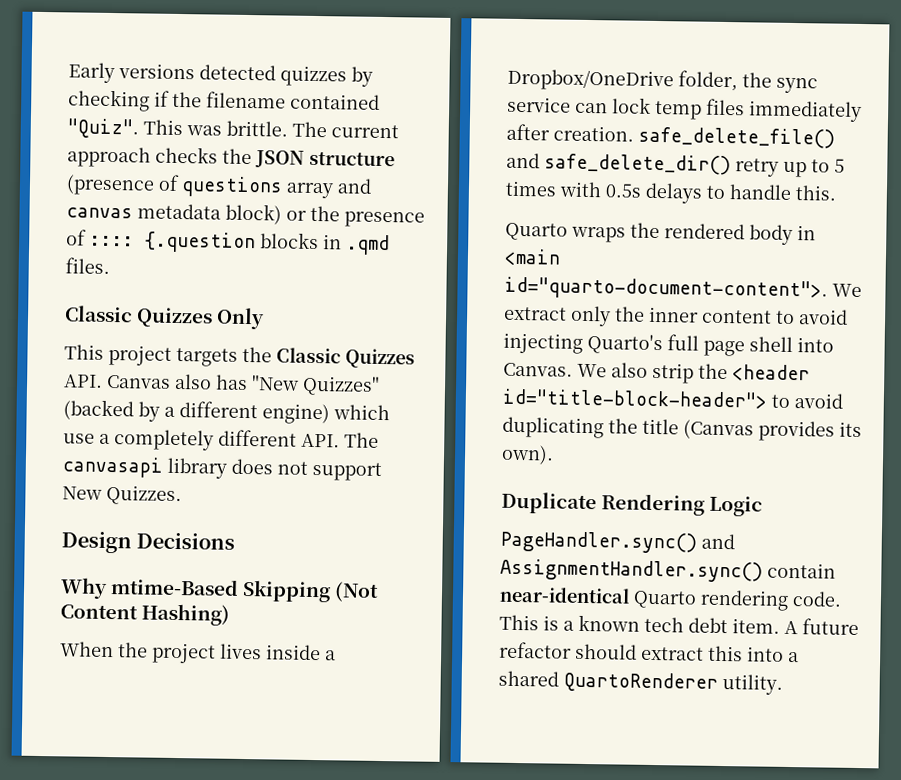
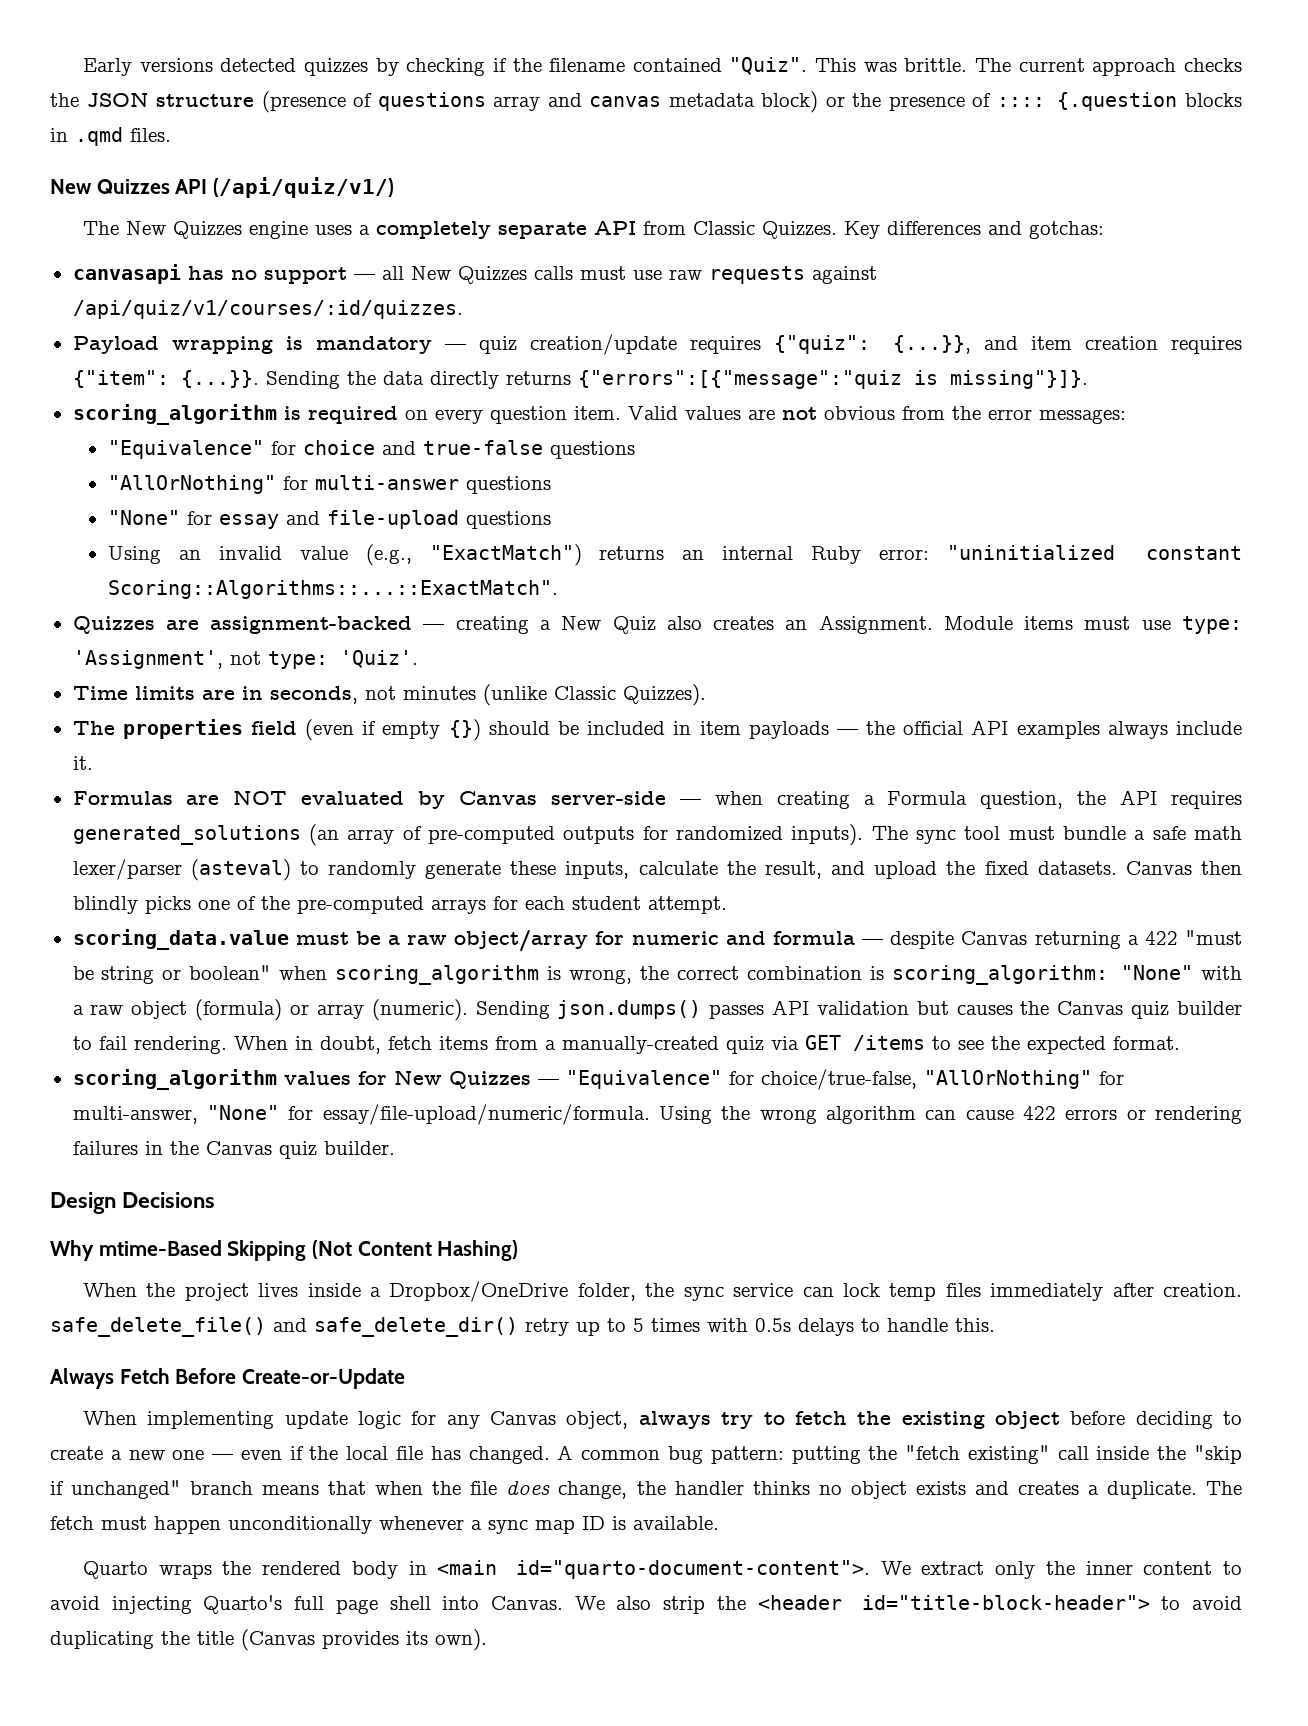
[64,305,266,330] [64,344,415,369] [63,373,380,396] [63,399,390,425] [63,429,379,451] [62,456,382,482] [62,484,182,506] Classic Quizzes Only // This project targets the Classic Quizzes API. Canvas also has "New Quizzes" (backed by a different engine) which use a completely different API. The canvasapi library does not support New Quizzes. -> [50,177,395,198] [82,221,1104,239] [72,264,877,284] [72,300,463,319] [72,334,1242,355] [72,370,1088,389] [72,404,1126,425] [107,440,635,459] [107,475,551,494] [107,510,551,529] [107,544,1242,566] [107,580,558,599] [72,615,1243,634] [72,650,418,669] [72,684,706,706] [72,719,1242,741] [72,756,93,770] [72,790,1242,809] [72,824,1243,846] [72,859,1243,881] [72,896,727,914] [72,929,1243,952] [72,965,1242,985] [72,999,1242,1021] [72,1035,1180,1054] [72,1069,1124,1090] [72,1104,1243,1125] [72,1141,395,1159] New Quizzes API (/api/quiz/v1/) // The New Quizzes engine uses a completely separate API from Classic Quizzes. Key differences and gotchas: // canvasapi has no support — all New Quizzes calls must use raw requests against /api/quiz/v1/courses/:id/quizzes. // Payload wrapping is mandatory — quiz creation/update requires {"quiz": {...}}, and item creation requires {"item": {...}}. Sending the data directly returns {"errors":[{"message":"quiz is missing"}]}. // scoring_algorithm is required on every question item. Valid values are not obvious from the error messages: // "Equivalence" for choice and true-false questions // "AllOrNothing" for multi-answer questions // "None" for essay and file-upload questions // Using an invalid value (e.g., "ExactMatch") returns an internal Ruby error: "uninitialized constant Scoring::Algorithms::...::ExactMatch". // Quizzes are assignment-backed — creating a New Quiz also creates an Assignment. Module items must use type: 'Assignment', not type: 'Quiz'. // Time limits are in seconds, not minutes (unlike Classic Quizzes). // The properties field (even if empty {}) should be included in item payloads — the official API examples always include it. // Formulas are NOT evaluated by Canvas server-side — when creating a Formula question, the API requires generated_solutions (an array of pre-computed outputs for randomized inputs). The sync tool must bundle a safe math lexer/parser (asteval) to randomly generate these inputs, calculate the result, and upload the fixed datasets. Canvas then blindly picks one of the pre-computed arrays for each student attempt. // scoring_data.value must be a raw object/array for numeric and formula — despite Canvas returning a 422 "must be string or boolean" when scoring_algorithm is wrong, the correct combination is scoring_algorithm: "None" with a raw object (formula) or array (numeric). Sending json.dumps() passes API validation but causes the Canvas quiz builder to fail rendering. When in doubt, fetch items from a manually-created quiz via GET /items to see the expected format. // scoring_algorithm values for New Quizzes — "Equivalence" for choice/true-false, "AllOrNothing" for multi-answer, "None" for essay/file-upload/numeric/formula. Using the wrong algorithm can cause 422 errors or rendering failures in the Canvas quiz builder.
(837, 193) none -> [50,1368,406,1389] [82,1411,1242,1429] [50,1445,1242,1464] [50,1480,1242,1499] [50,1516,719,1534] // Always Fetch Before Create-or-Update // When implementing update logic for any Canvas object, always try to fetch the existing object before deciding to create a new one — even if the local file has changed. A common bug pattern: putting the "fetch existing" call inside the "skip if unchanged" branch means that when the file does change, the handler thinks no object exists and creates a duplicate. The fetch must happen unconditionally whenever a sync map ID is available.
[501,491,764,517] [500,530,735,554] [500,558,836,583] [499,586,842,611] [499,614,859,636] [499,641,799,663] [498,670,783,695] // Duplicate Rendering Logic // PageHandler.sync() and AssignmentHandler.sync() contain near-identical Quarto rendering code. This is a known tech debt item. A future refactor should extract this into a shared QuartoRenderer utility. -> (487, 1640) none

